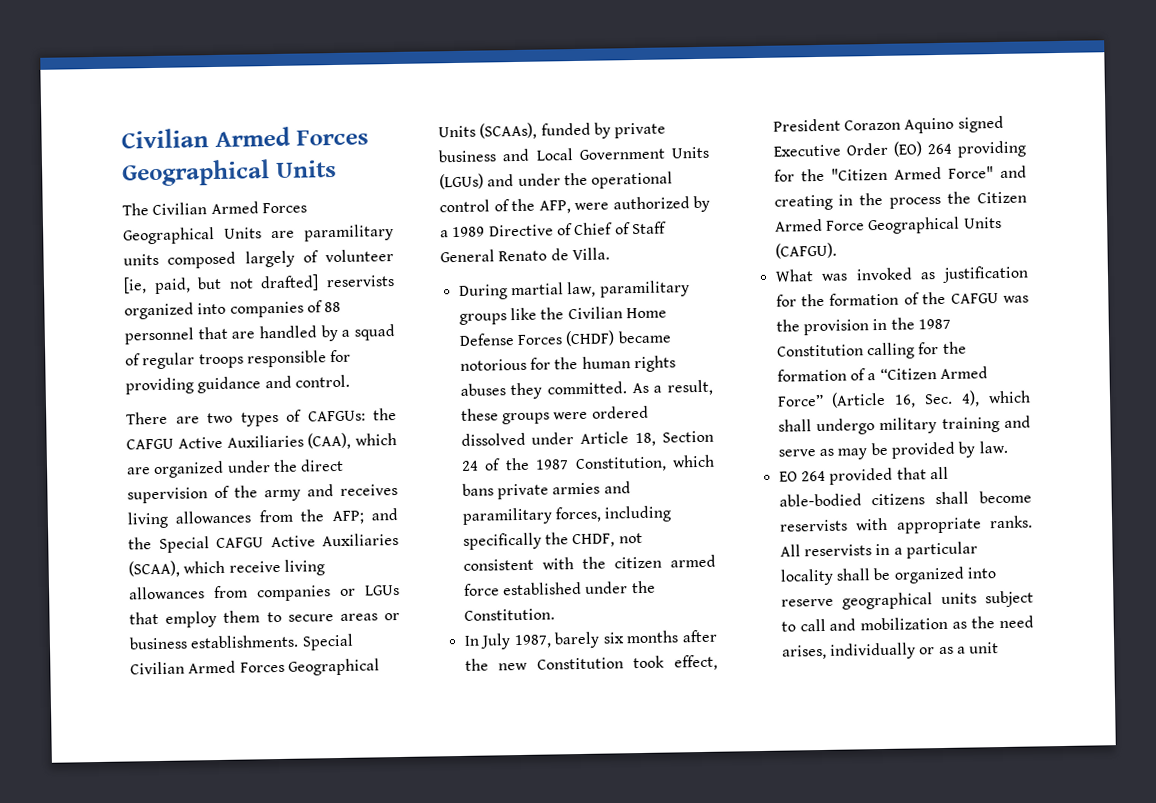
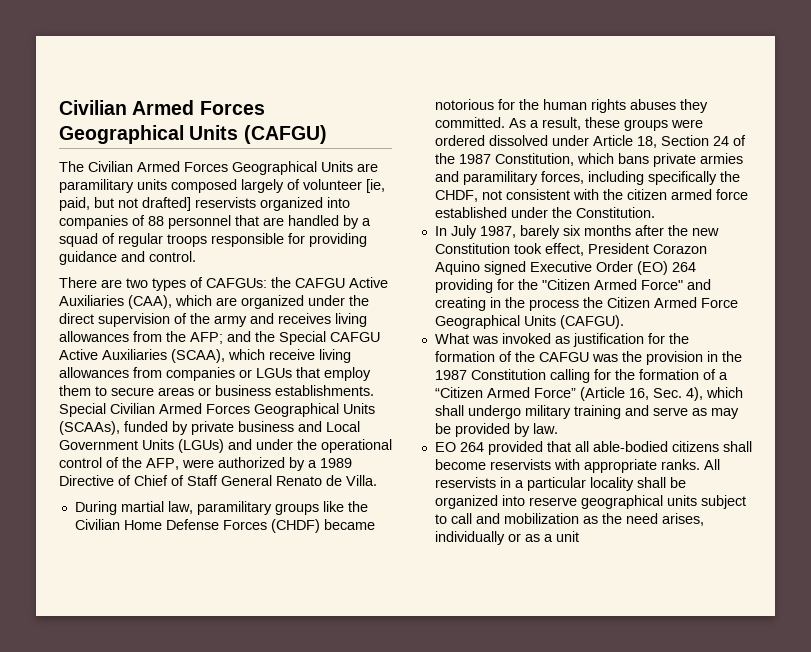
[121,126,369,149] [121,159,337,187] Civilian Armed Forces Geographical Units -> [59,100,265,115] [59,125,327,144] Civilian Armed Forces Geographical Units (CAFGU)

